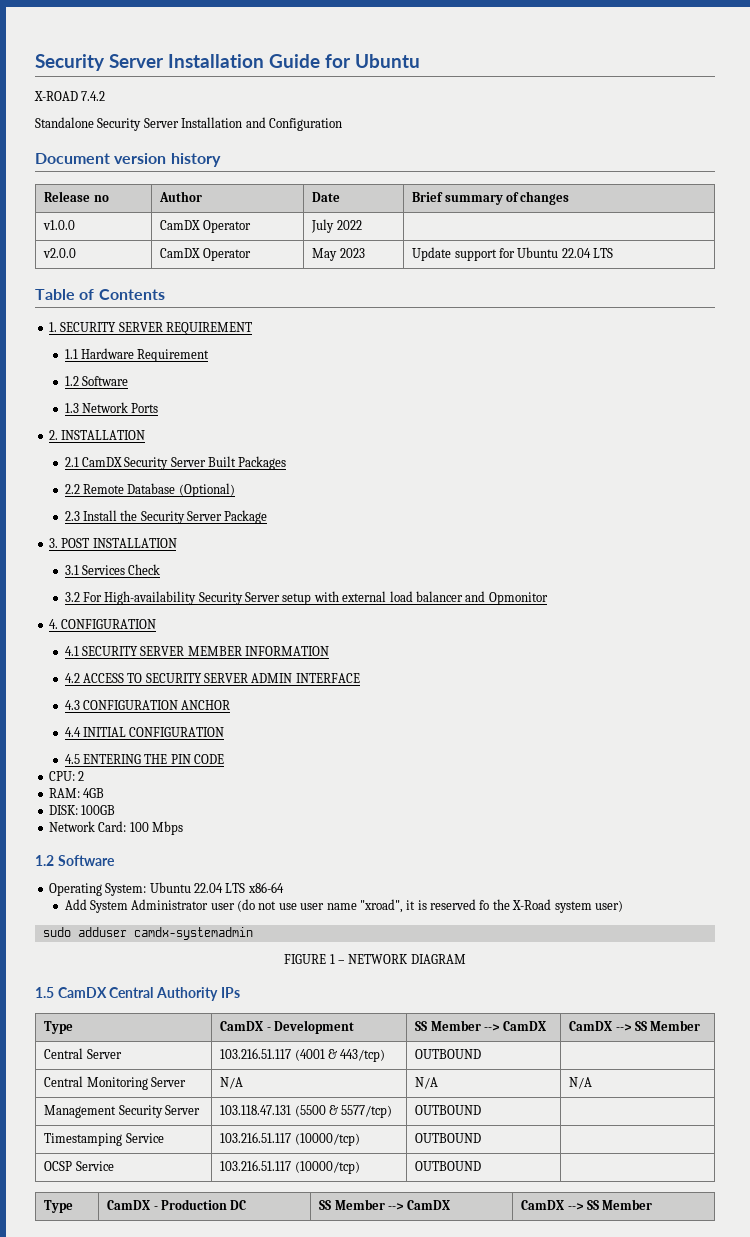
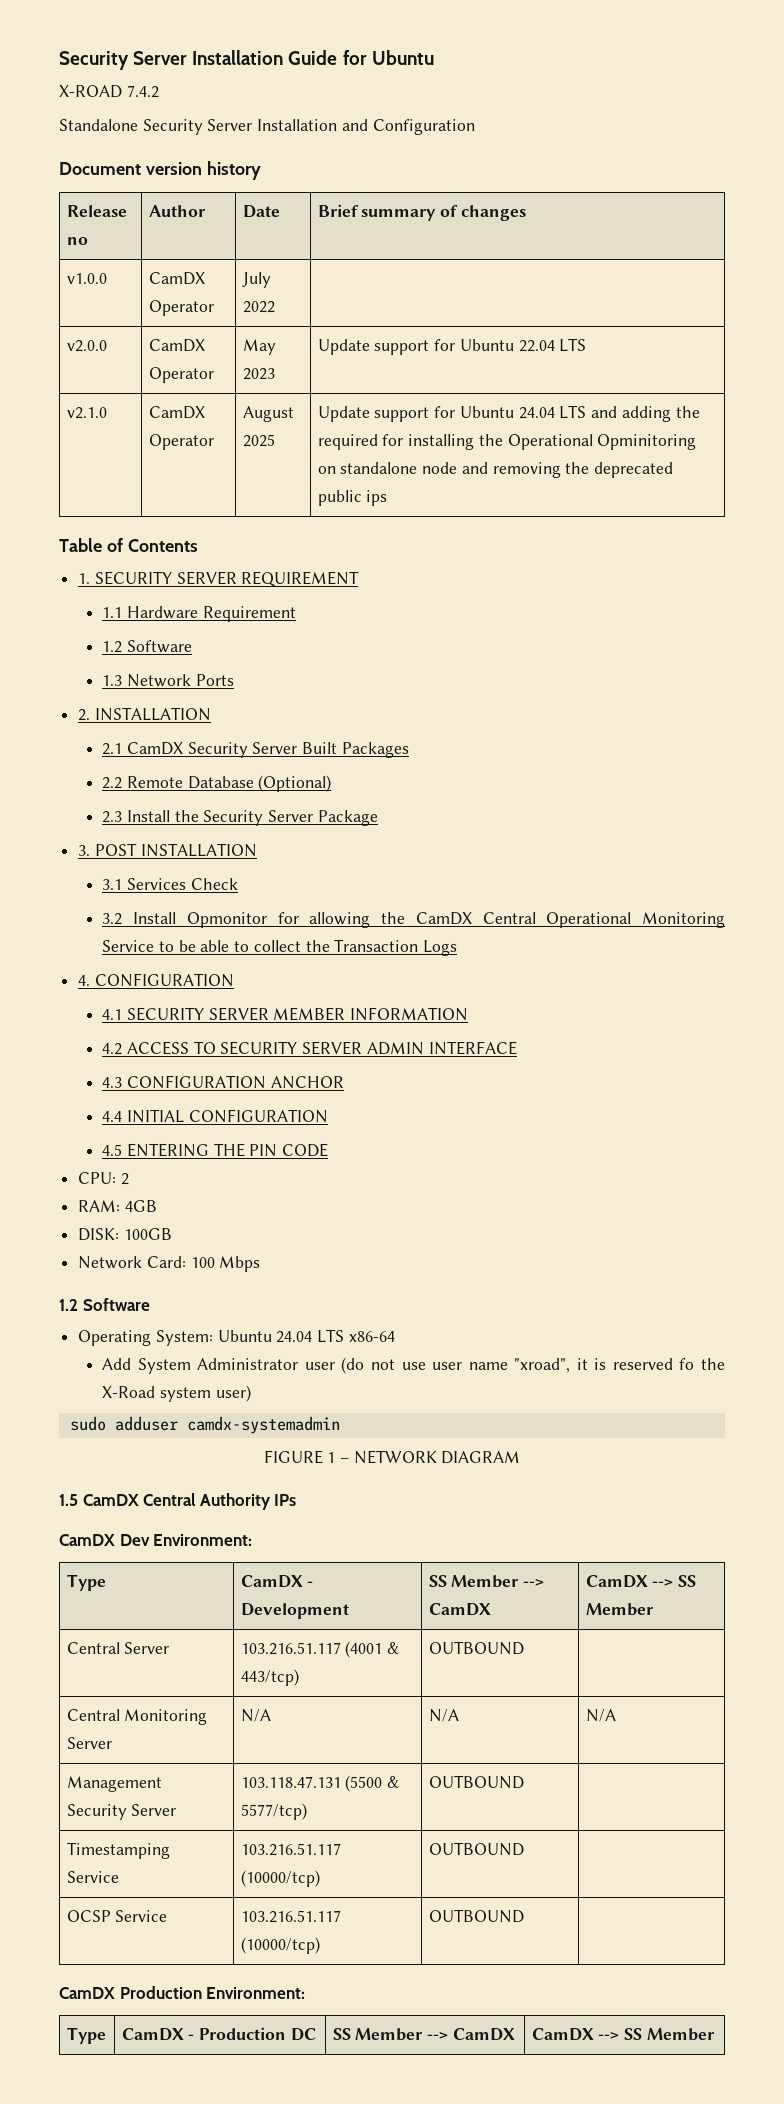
(614, 253) none -> [66,407,107,419] [148,406,205,419] [148,434,214,450] [242,406,294,422] [242,434,275,447] [317,405,700,422] [317,434,697,450] [317,462,674,478] [317,490,388,506] // v2.1.0 | CamDX Operator | August 2025 | Update support for Ubuntu 24.04 LTS and adding the required for installing the Operational Opminitoring on standalone node and removing the deprecated public ips
[82,591,548,605] For High-availability Security Server setup with external load balancer and Opmonitor -> [133,912,725,928] [102,939,458,956] Install Opmonitor for allowing the CamDX Central Operational Monitoring Service to be able to collect the Transaction Logs
[193,883,223,893] 22.04 -> [276,1331,313,1343] 24.04
(240, 992) none -> [59,1534,253,1546] // CamDX Dev Environment:
(482, 1166) none -> [59,1986,306,1999] // CamDX Production Environment:

